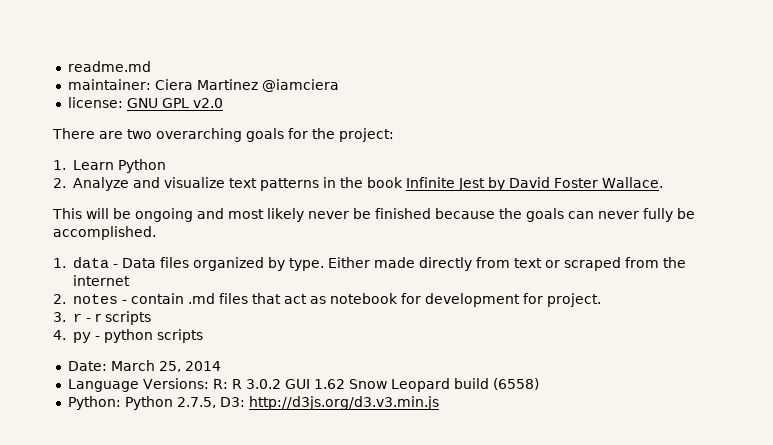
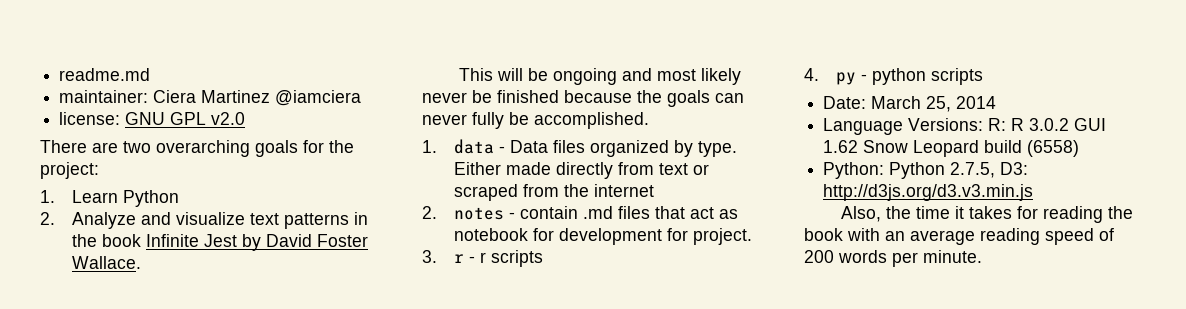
(439, 403) none -> [841,206,1134,223] [804,228,1114,245] [804,250,982,267] // Also, the time it takes for reading the book with an average reading speed of 200 words per minute.

